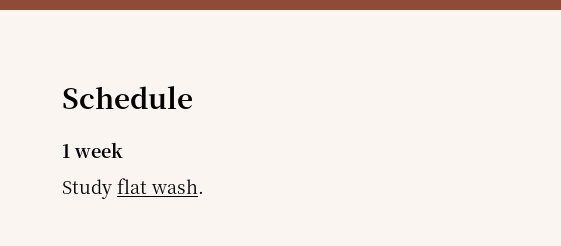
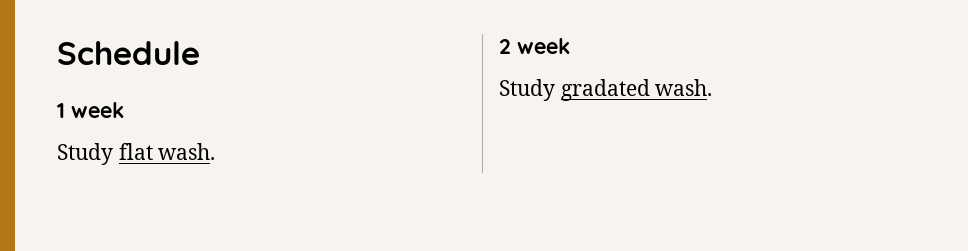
(204, 186) none -> [499,38,570,54] [499,79,713,101] // 2 week // Study gradated wash.

